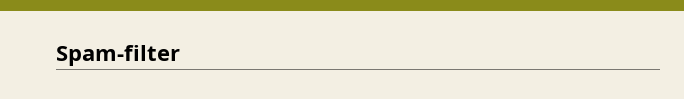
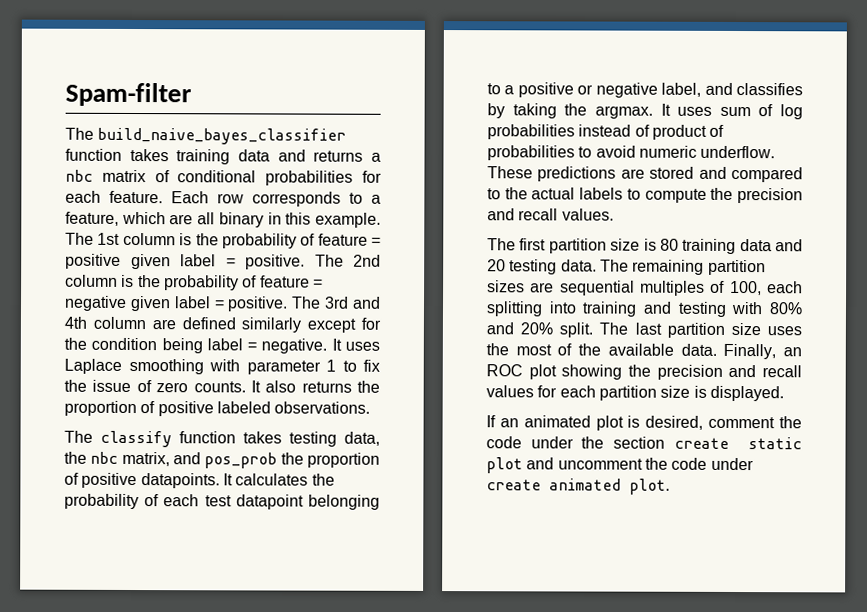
(180, 55) none -> [65,127,347,145] [65,148,381,165] [65,169,383,186] [65,190,381,207] [65,211,381,228] [65,232,381,249] [65,253,381,270] [65,274,323,291] [64,295,381,312] [64,316,381,333] [64,337,380,354] [64,358,380,375] [64,379,380,393] [64,400,371,417] [64,430,380,448] [64,451,381,469] [64,472,335,489] [64,493,381,510] [487,82,803,98] [487,103,803,120] [487,124,725,140] [487,145,776,161] [487,166,803,183] [487,187,803,204] [487,208,614,221] [487,238,803,255] [487,259,766,276] [487,280,803,296] [486,301,803,317] [486,322,802,338] [486,343,802,360] [486,364,802,380] [486,385,784,402] [486,415,802,431] [486,436,802,450] [486,457,754,474] [486,478,670,495] // The build_naive_bayes_classifier function takes training data and returns a nbc matrix of conditional probabilities for each feature. Each row corresponds to a feature, which are all binary in this example. The 1st column is the probability of feature = positive given label = positive. The 2nd column is the probability of feature = negative given label = positive. The 3rd and 4th column are defined similarly except for the condition being label = negative. It uses Laplace smoothing with parameter 1 to fix the issue of zero counts. It also returns the proportion of positive labeled observations. // The classify function takes testing data, the nbc matrix, and pos_prob the proportion of positive datapoints. It calculates the probability of each test datapoint belonging to a positive or negative label, and classifies by taking the argmax. It uses sum of log probabilities instead of product of probabilities to avoid numeric underflow. These predictions are stored and compared to the actual labels to compute the precision and recall values. // The first partition size is 80 training data and 20 testing data. The remaining partition sizes are sequential multiples of 100, each splitting into training and testing with 80% and 20% split. The last partition size uses the most of the available data. Finally, an ROC plot showing the precision and recall values for each partition size is displayed. // If an animated plot is desired, comment the code under the section create static plot and uncomment the code under create animated plot.

